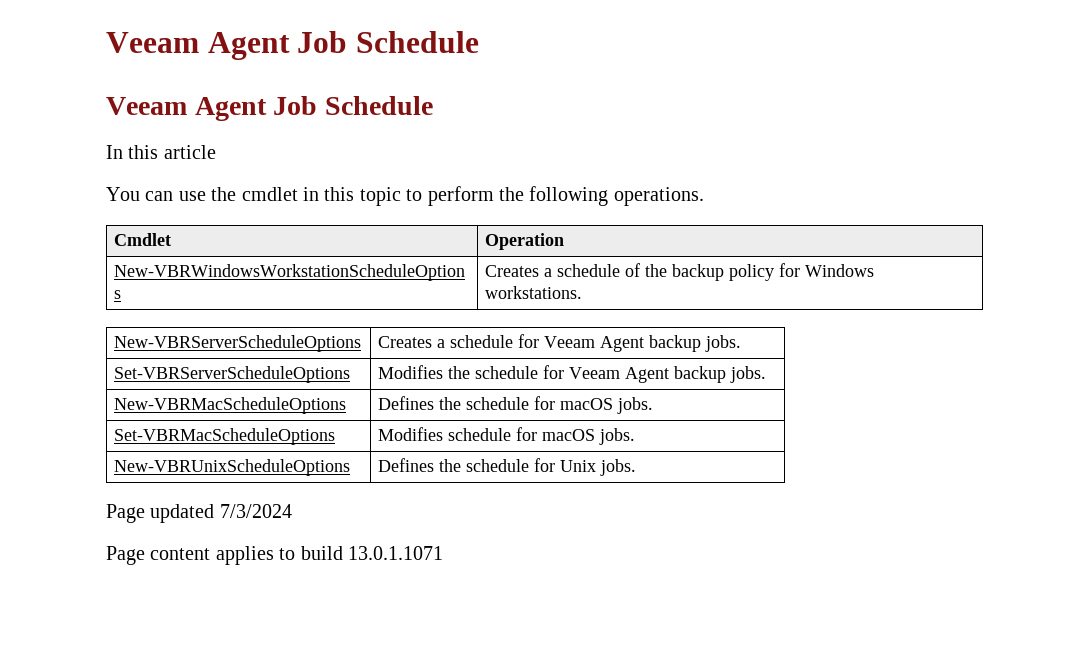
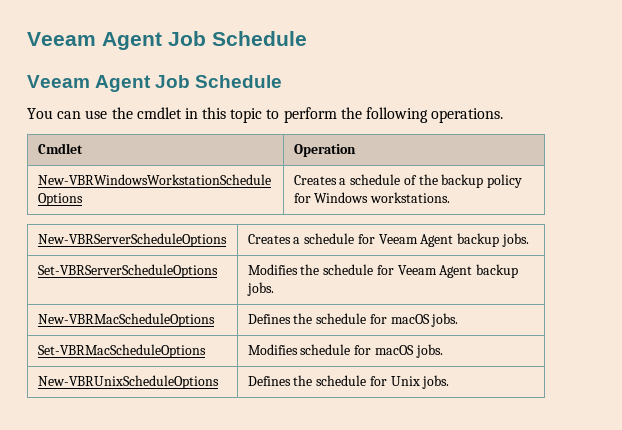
[106,145,216,159] // In this article -> (283, 81) none
[106,504,292,523] [106,546,443,565] // Page updated 7/3/2024 // Page content applies to build 13.0.1.1071 -> (450, 382) none

